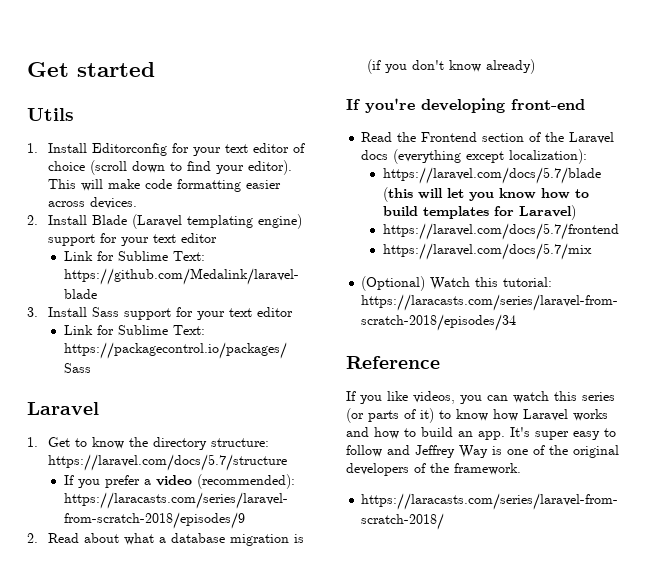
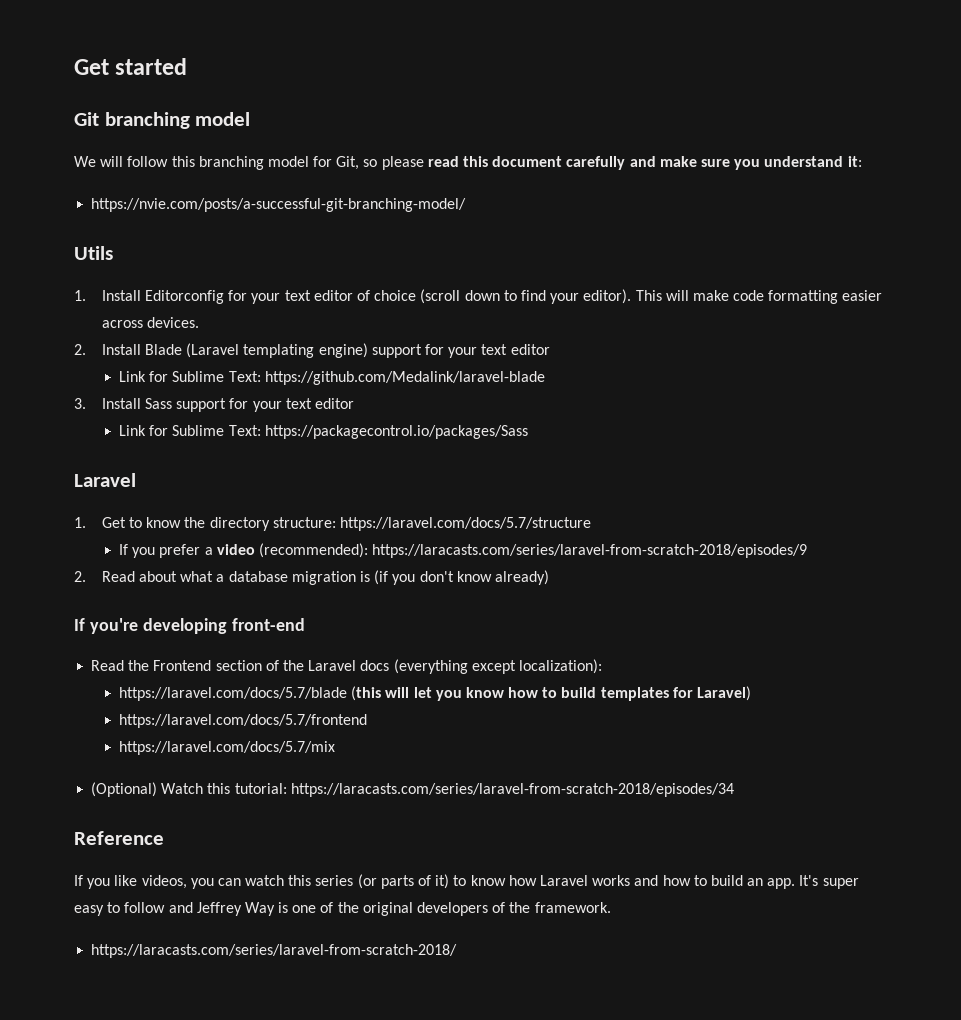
(155, 69) none -> [74,112,251,129] [74,156,862,170] [91,198,467,212] // Git branching model // We will follow this branching model for Git, so please read this document carefully and make sure you understand it: // https://nvie.com/posts/a-successful-git-branching-model/

